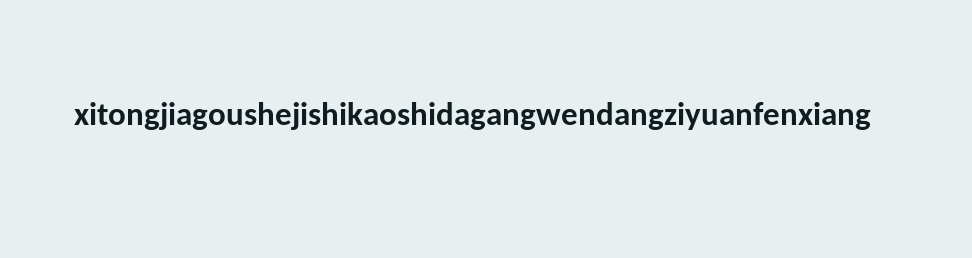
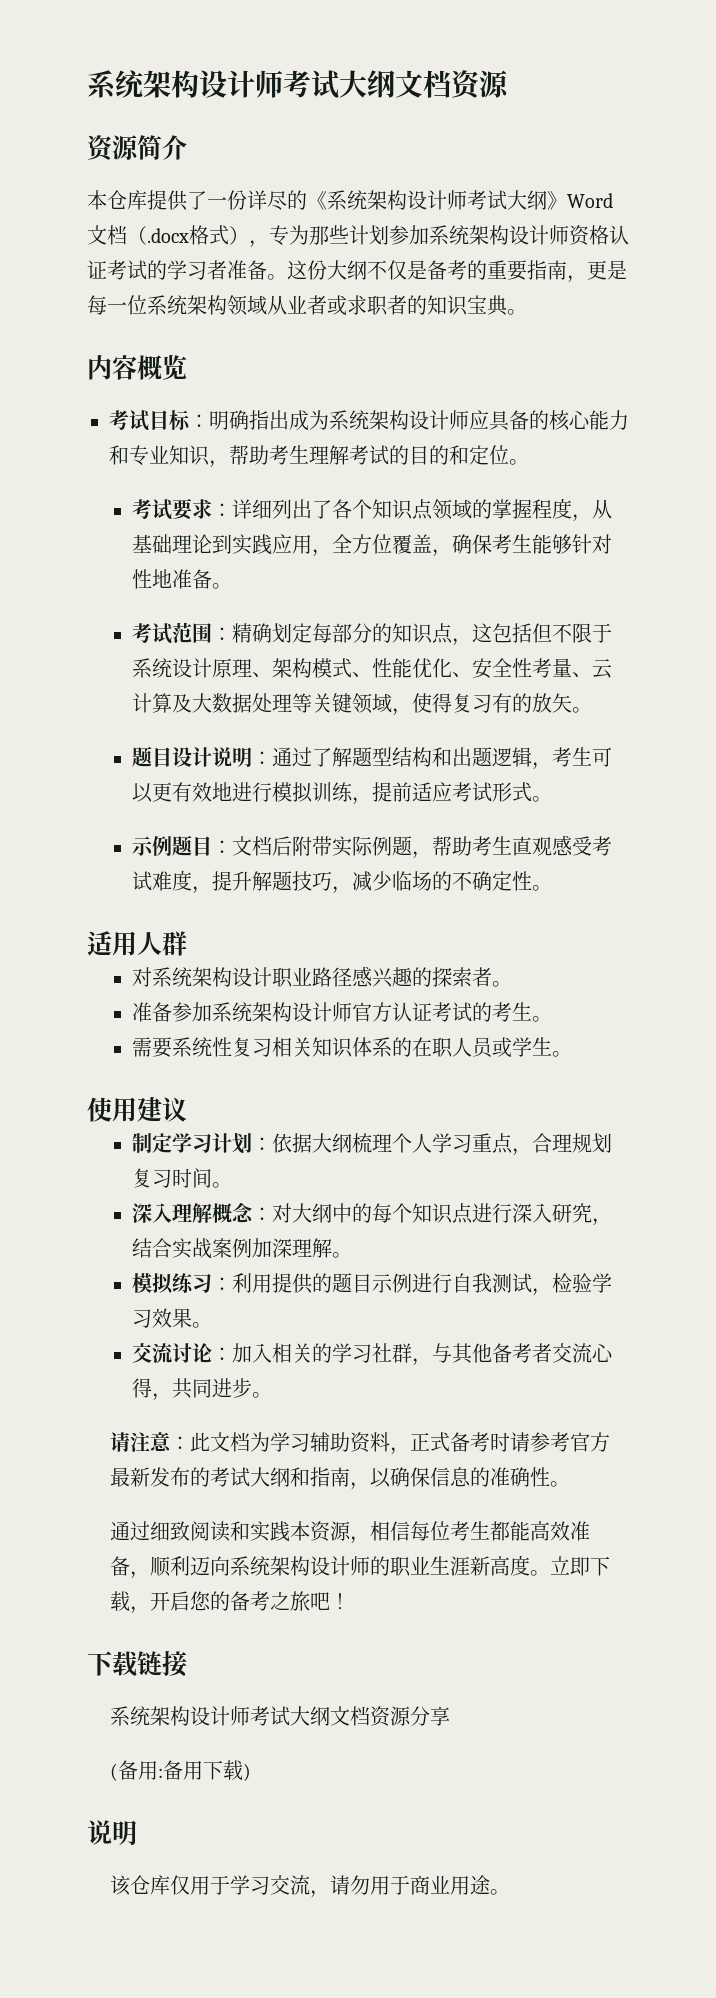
[74,102,871,130] xitongjiagoushejishikaoshidagangwendangziyuanfenxiang -> [87,70,509,100] [87,135,187,162] [87,190,613,211] [87,225,629,248] [87,260,627,283] [87,295,527,316] [87,355,187,380] [109,410,629,431] [109,445,529,468] [131,498,612,522] [131,534,612,557] [131,569,232,589] [131,622,612,646] [131,658,612,679] [131,693,592,716] [131,746,612,770] [131,782,552,805] [131,835,612,859] [131,870,552,894] [87,931,187,956] [131,966,512,988] [131,1002,552,1022] [131,1037,572,1058] [87,1097,187,1122] [131,1133,612,1156] [131,1168,232,1188] [131,1202,612,1226] [131,1238,352,1259] [131,1273,612,1296] [131,1308,212,1328] [131,1343,614,1366] [131,1378,272,1401] [109,1432,610,1455] [109,1467,570,1490] [109,1521,590,1544] [109,1555,610,1579] [109,1591,350,1614] [87,1651,187,1677] [109,1706,450,1727] [109,1760,251,1781] [87,1820,137,1845] [109,1875,510,1898] 系统架构设计师考试大纲文档资源 // 资源简介 // 本仓库提供了一份详尽的《系统架构设计师考试大纲》Word文档（.docx格式），专为那些计划参加系统架构设计师资格认证考试的学习者准备。这份大纲不仅是备考的重要指南，更是每一位系统架构领域从业者或求职者的知识宝典。 // 内容概览 // 考试目标：明确指出成为系统架构设计师应具备的核心能力和专业知识，帮助考生理解考试的目的和定位。 // 考试要求：详细列出了各个知识点领域的掌握程度，从基础理论到实践应用，全方位覆盖，确保考生能够针对性地准备。 // 考试范围：精确划定每部分的知识点，这包括但不限于系统设计原理、架构模式、性能优化、安全性考量、云计算及大数据处理等关键领域，使得复习有的放矢。 // 题目设计说明：通过了解题型结构和出题逻辑，考生可以更有效地进行模拟训练，提前适应考试形式。 // 示例题目：文档后附带实际例题，帮助考生直观感受考试难度，提升解题技巧，减少临场的不确定性。 // 适用人群 // 对系统架构设计职业路径感兴趣的探索者。 // 准备参加系统架构设计师官方认证考试的考生。 // 需要系统性复习相关知识体系的在职人员或学生。 // 使用建议 // 制定学习计划：依据大纲梳理个人学习重点，合理规划复习时间。 // 深入理解概念：对大纲中的每个知识点进行深入研究，结合实战案例加深理解。 // 模拟练习：利用提供的题目示例进行自我测试，检验学习效果。 // 交流讨论：加入相关的学习社群，与其他备考者交流心得，共同进步。 // 请注意：此文档为学习辅助资料，正式备考时请参考官方最新发布的考试大纲和指南，以确保信息的准确性。 // 通过细致阅读和实践本资源，相信每位考生都能高效准备，顺利迈向系统架构设计师的职业生涯新高度。立即下载，开启您的备考之旅吧！ // 下载链接 // 系统架构设计师考试大纲文档资源分享 // (备用:备用下载) // 说明 // 该仓库仅用于学习交流，请勿用于商业用途。

